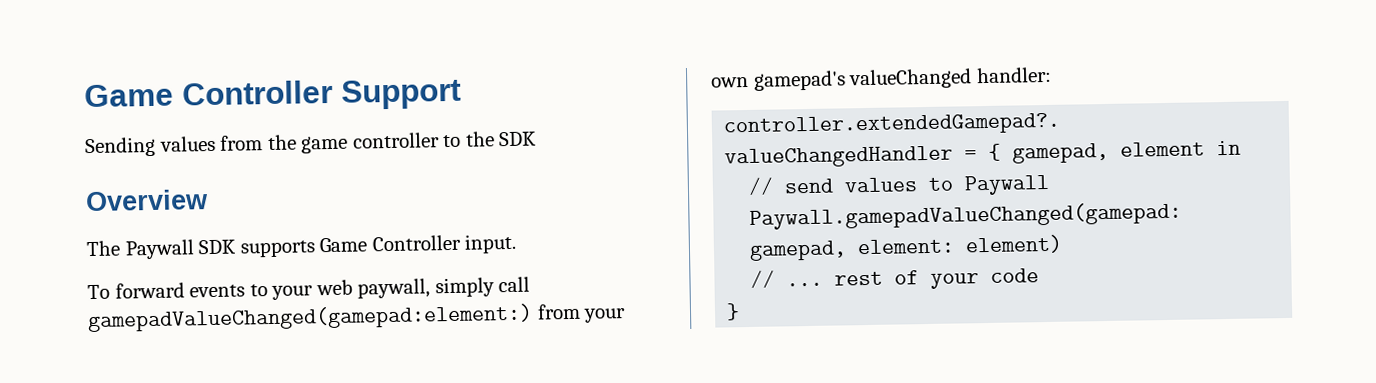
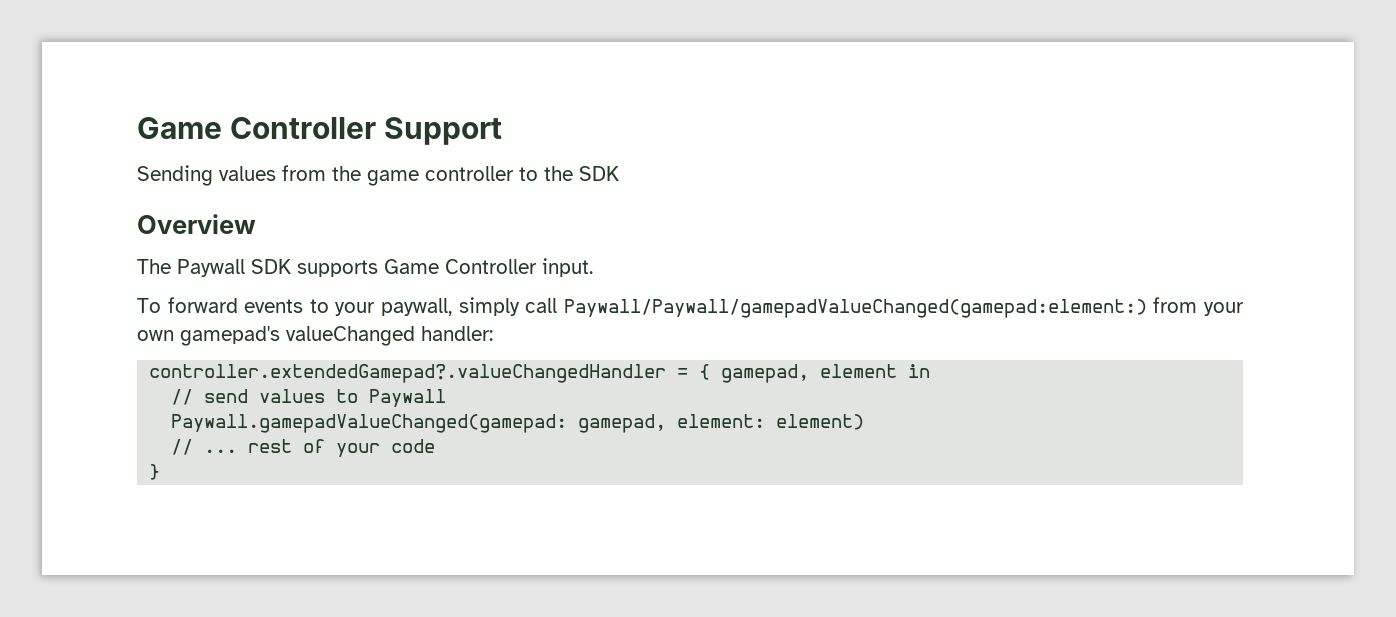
[315,279,353,296] web -> (376, 309) none
[87,303,533,333] gamepadValueChanged(gamepad:element:) -> [563,299,1147,318] Paywall/Paywall/gamepadValueChanged(gamepad:element:)

